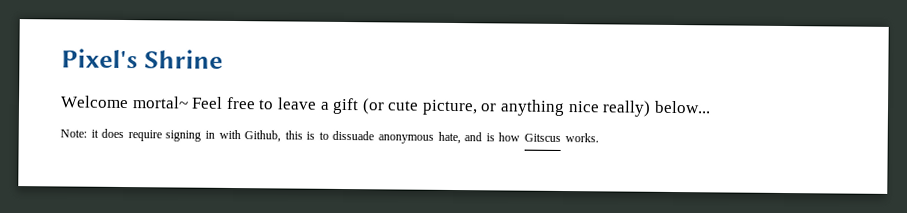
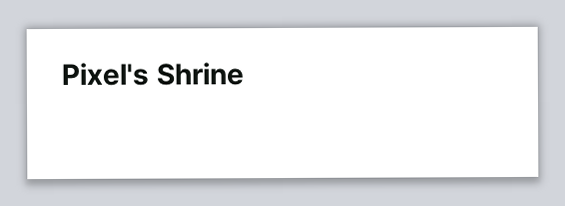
[60,95,711,117] [60,128,599,145] // Welcome mortal~ Feel free to leave a gift (or cute picture, or anything nice really) below... // Note: it does require signing in with Github, this is to dissuade anonymous hate, and is how Gitscus works. -> (244, 74) none

